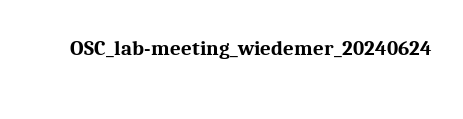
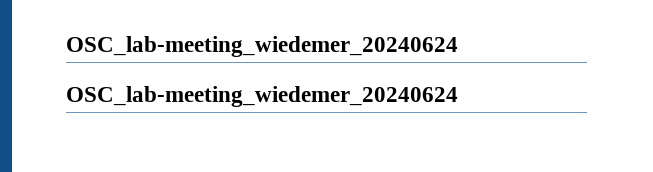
[70,40,432,59] OSC_lab-meeting_wiedemer_20240624 -> [66,36,458,57] [66,86,458,107] OSC_lab-meeting_wiedemer_20240624 // OSC_lab-meeting_wiedemer_20240624

